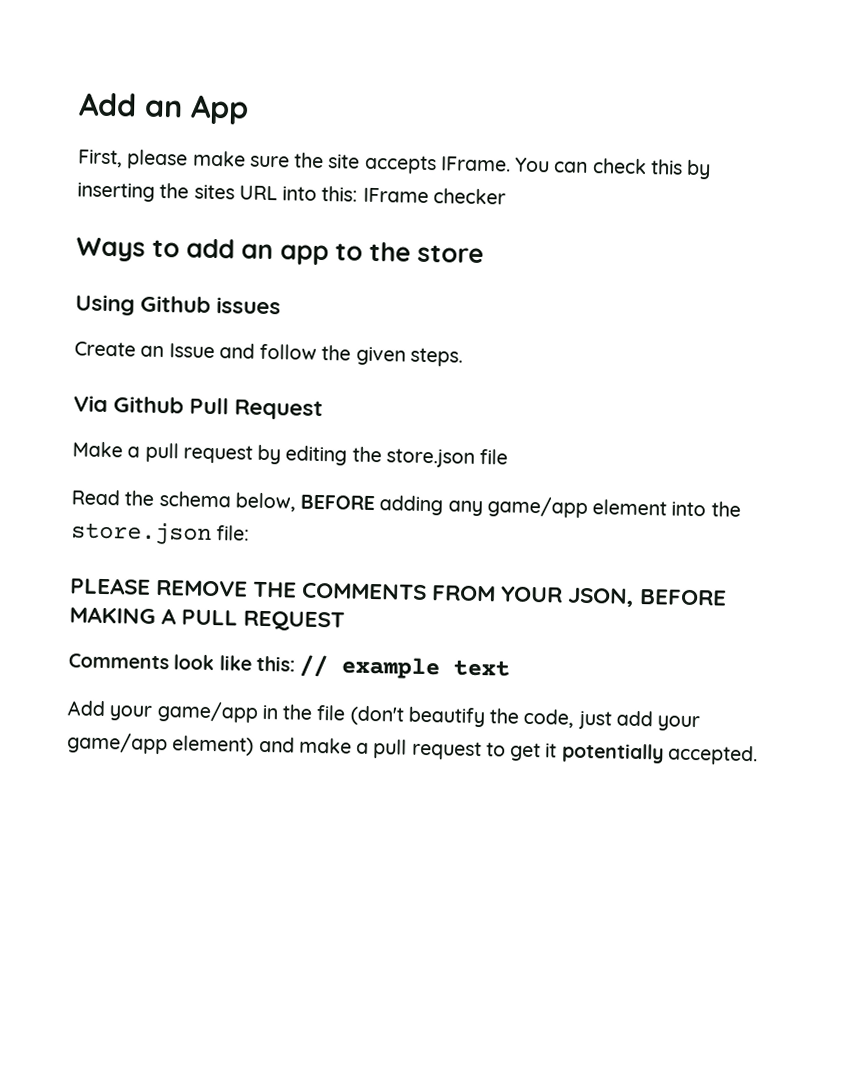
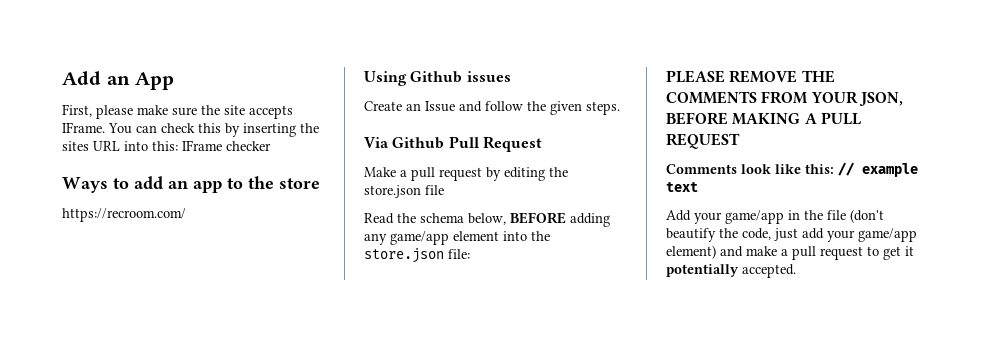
(485, 254) none -> [62,208,186,222] // https://recroom.com/

